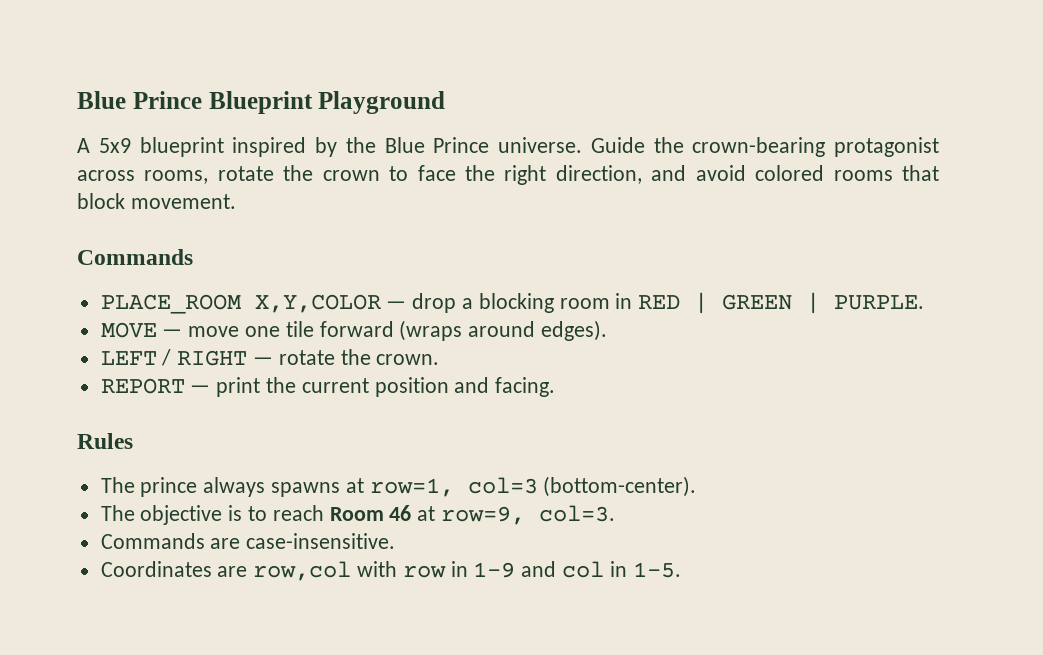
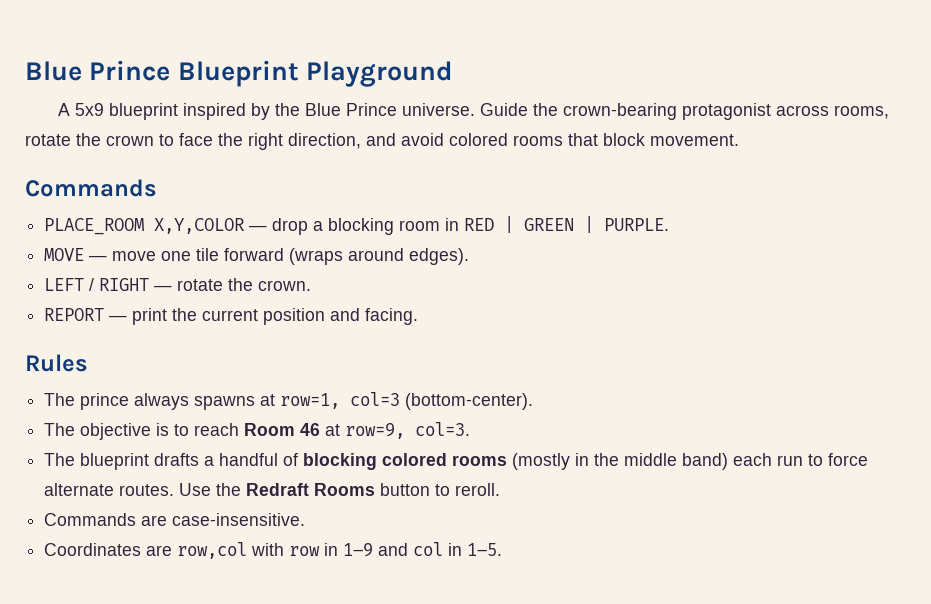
(616, 513) none -> [44,453,869,470] [44,483,501,496] // The blueprint drafts a handful of blocking colored rooms (mostly in the middle band) each run to force alternate routes. Use the Redraft Rooms button to reroll.

